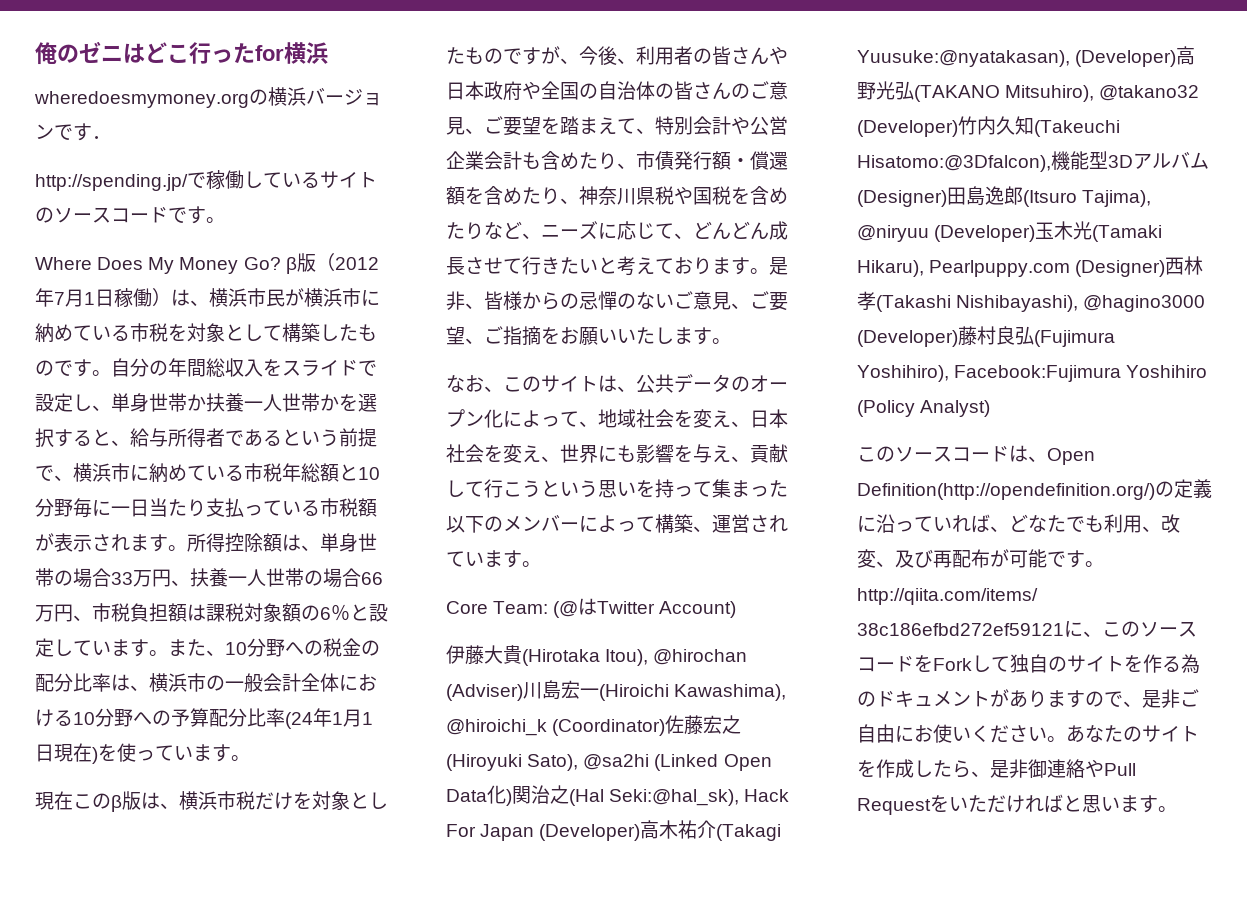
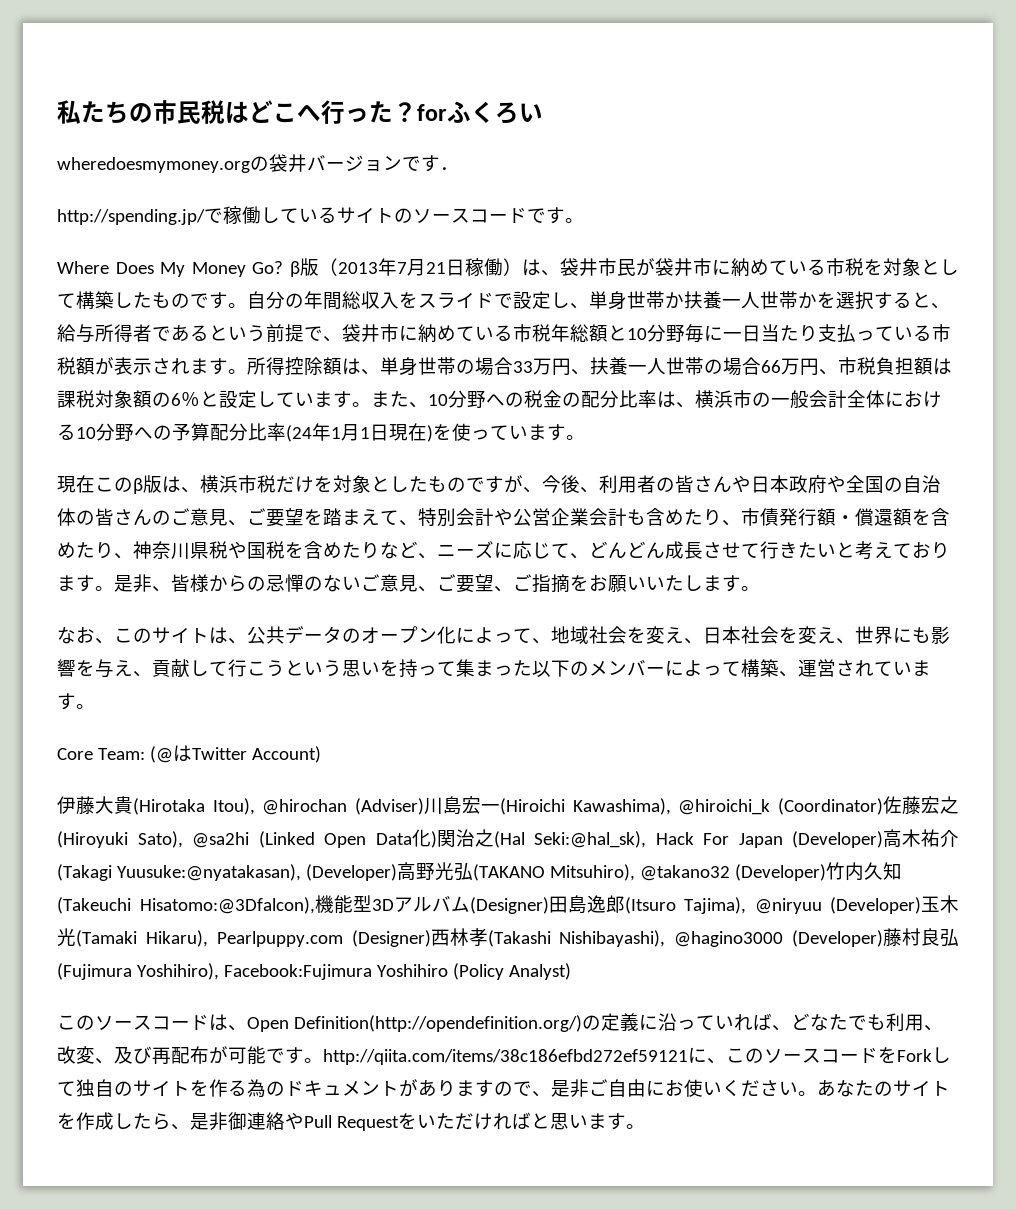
[35,41,328,65] 俺のゼニはどこ行ったfor横浜 -> [57,100,543,124] 私たちの市民税はどこへ行った？forふくろい
[268,87,306,106] 横浜 -> [269,154,307,172] 袋井
[334,257,379,270] 2012 -> [338,262,378,274] 2013
[84,292,95,305] 1 -> [426,262,446,274] 21
[209,288,342,307] 横浜市民が横浜 -> [560,258,693,277] 袋井市民が袋井
[73,463,111,482] 横浜 -> [342,324,380,342] 袋井

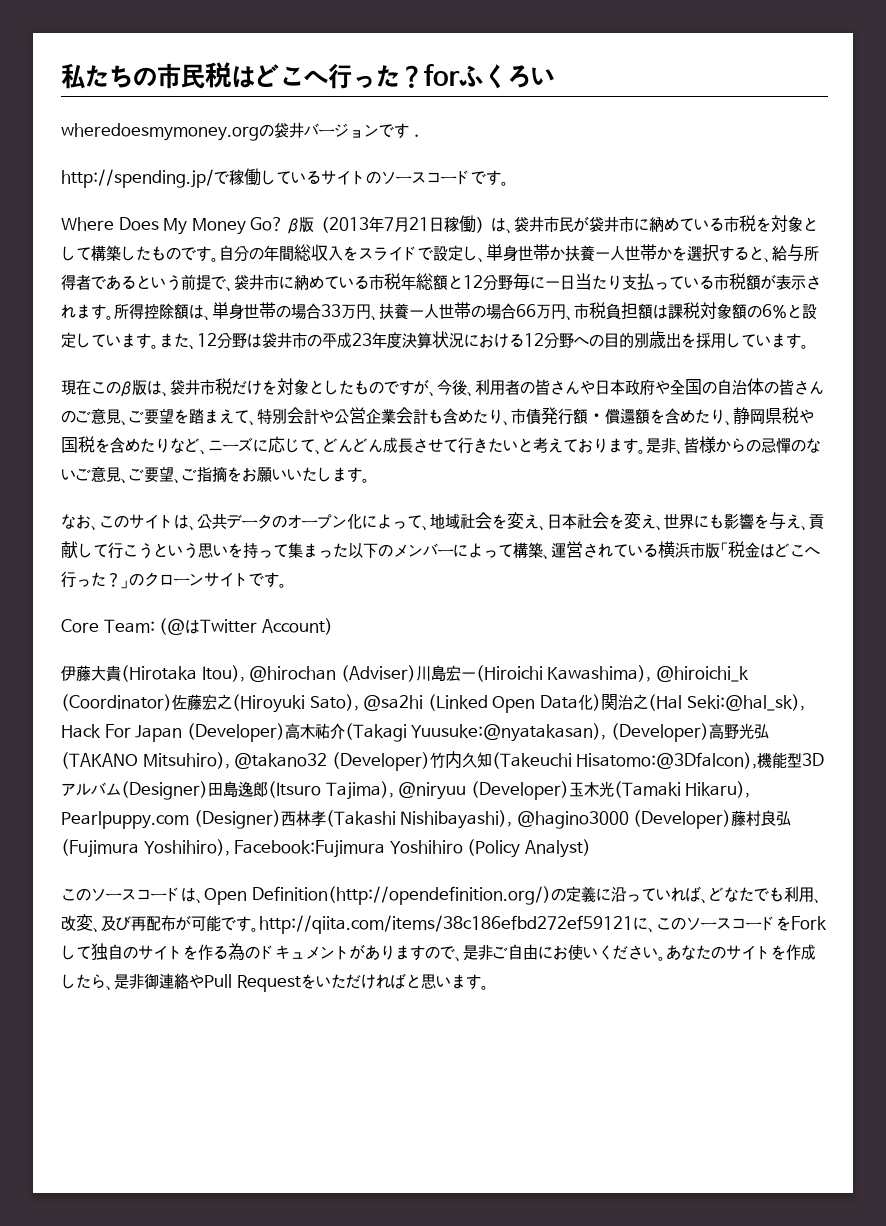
[627,328,647,340] 10 -> [463,275,483,289] 12
[428,390,942,408] [57,423,490,442] 10分野への税金の配分比率は、横浜市の一般会計全体における10分野への予算配分比率(24年1月1日現在)を使っ -> [197,331,741,349] 12分野は袋井市の平成23年度決算状況における12分野への目的別歳出を採用し
[200,475,238,493] 横浜 -> [170,379,200,395] 袋井
[133,541,190,559] 神奈川 -> [733,407,765,424] 静岡
[912,660,931,676] ま -> [643,541,820,558] [61,571,264,589] る横浜市版「税金はどこへ行った？」のクローンサイトで

